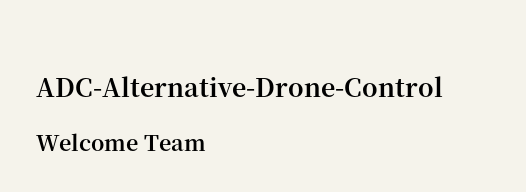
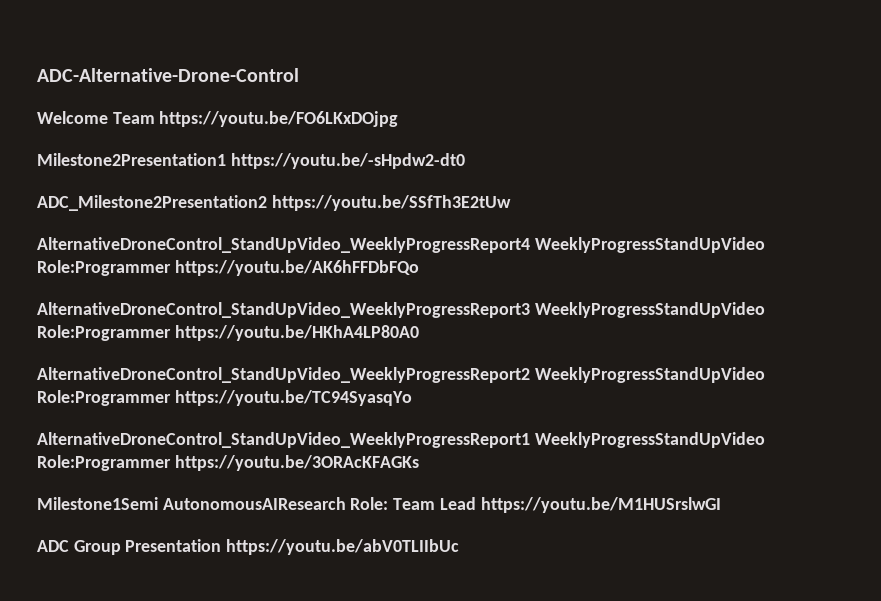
(206, 143) none -> [159,111,399,127] [37,153,465,169] [37,195,511,211] [37,237,765,253] [37,260,419,276] [37,302,765,318] [37,325,419,341] [37,367,765,383] [37,390,412,406] [37,432,765,448] [37,455,419,471] [37,497,721,513] [37,539,460,555] https://youtu.be/FO6LKxDOjpg // Milestone2Presentation1 https://youtu.be/-sHpdw2-dt0 // ADC_Milestone2Presentation2 https://youtu.be/SSfTh3E2tUw // AlternativeDroneControl_StandUpVideo_WeeklyProgressReport4 WeeklyProgressStandUpVideo Role:Programmer https://youtu.be/AK6hFFDbFQo // AlternativeDroneControl_StandUpVideo_WeeklyProgressReport3 WeeklyProgressStandUpVideo Role:Programmer https://youtu.be/HKhA4LP80A0 // AlternativeDroneControl_StandUpVideo_WeeklyProgressReport2 WeeklyProgressStandUpVideo Role:Programmer https://youtu.be/TC94SyasqYo // AlternativeDroneControl_StandUpVideo_WeeklyProgressReport1 WeeklyProgressStandUpVideo Role:Programmer https://youtu.be/3ORAcKFAGKs // Milestone1Semi AutonomousAIResearch Role: Team Lead https://youtu.be/M1HUSrslwGI // ADC Group Presentation https://youtu.be/abV0TLIIbUc

